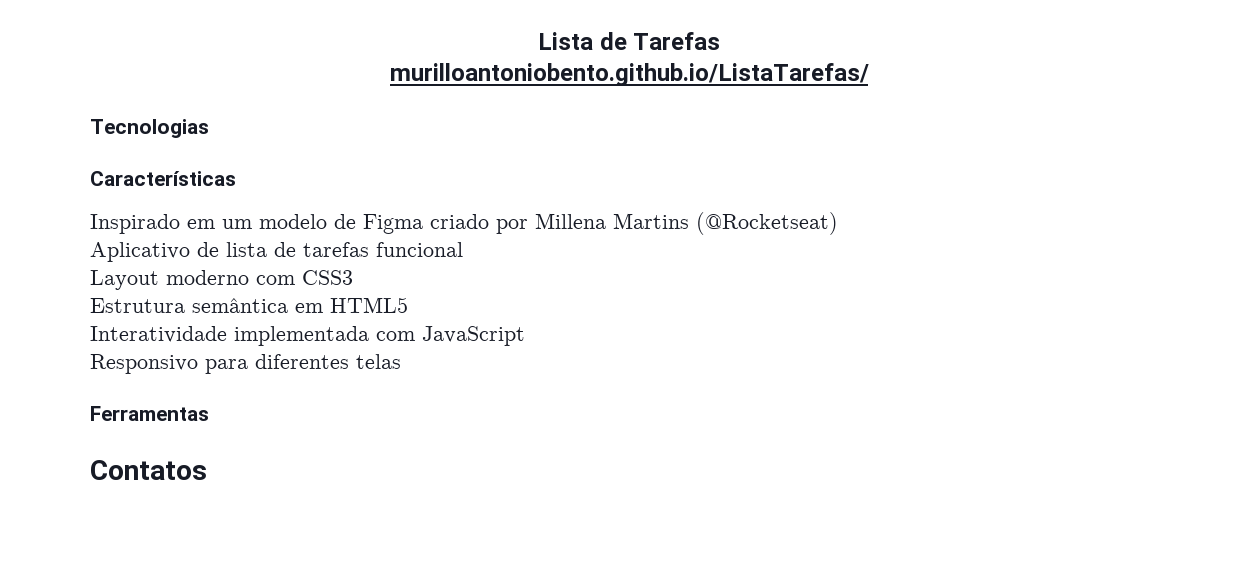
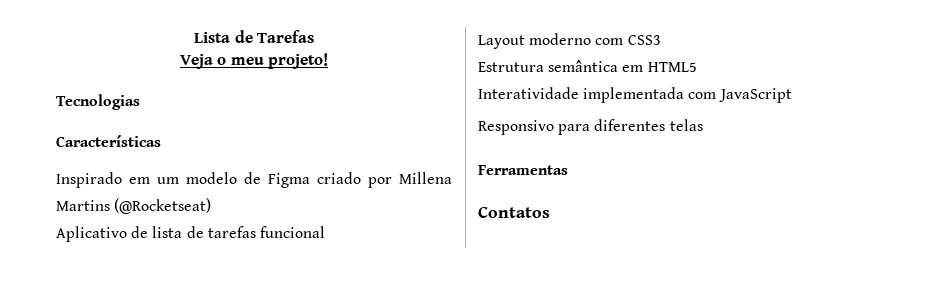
[389,63,869,86] murilloantoniobento.github.io/ListaTarefas/ -> [179,53,329,69] Veja o meu projeto!

